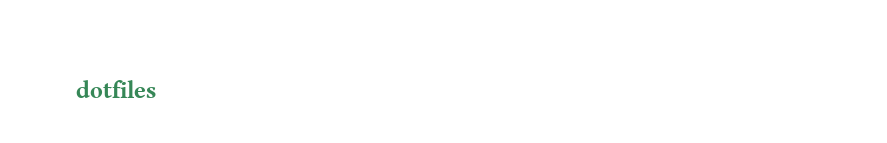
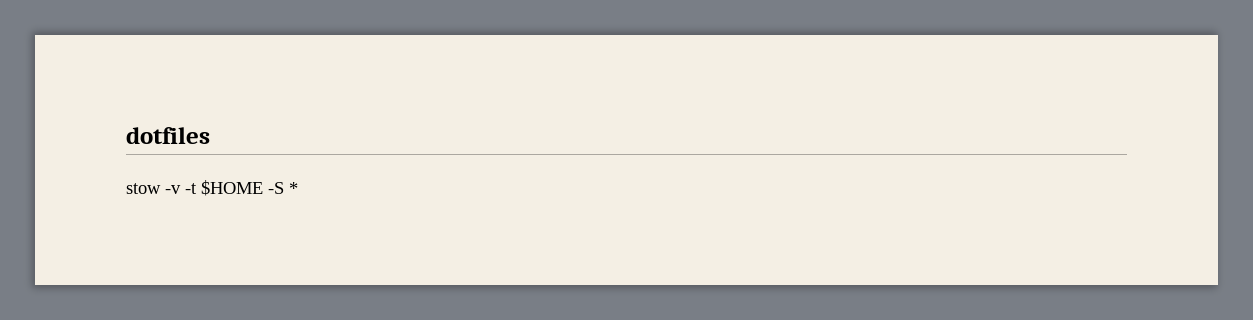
(156, 89) none -> [126,180,298,196] // stow -v -t $HOME -S *

